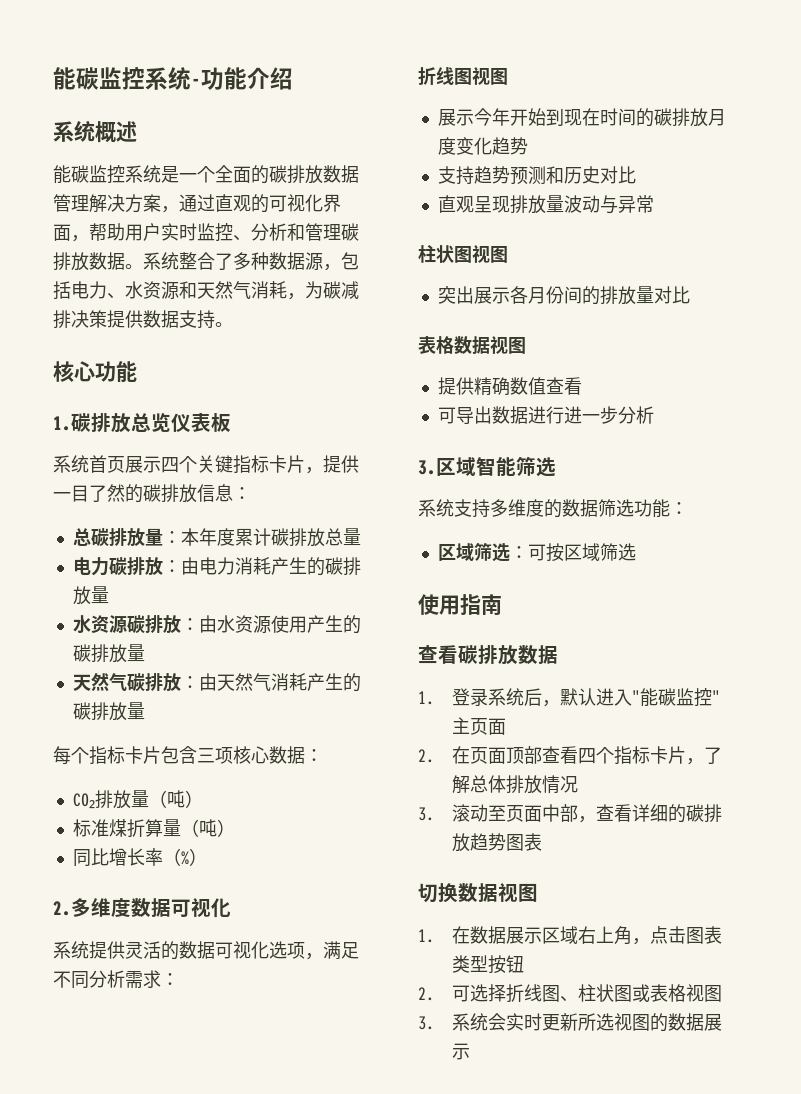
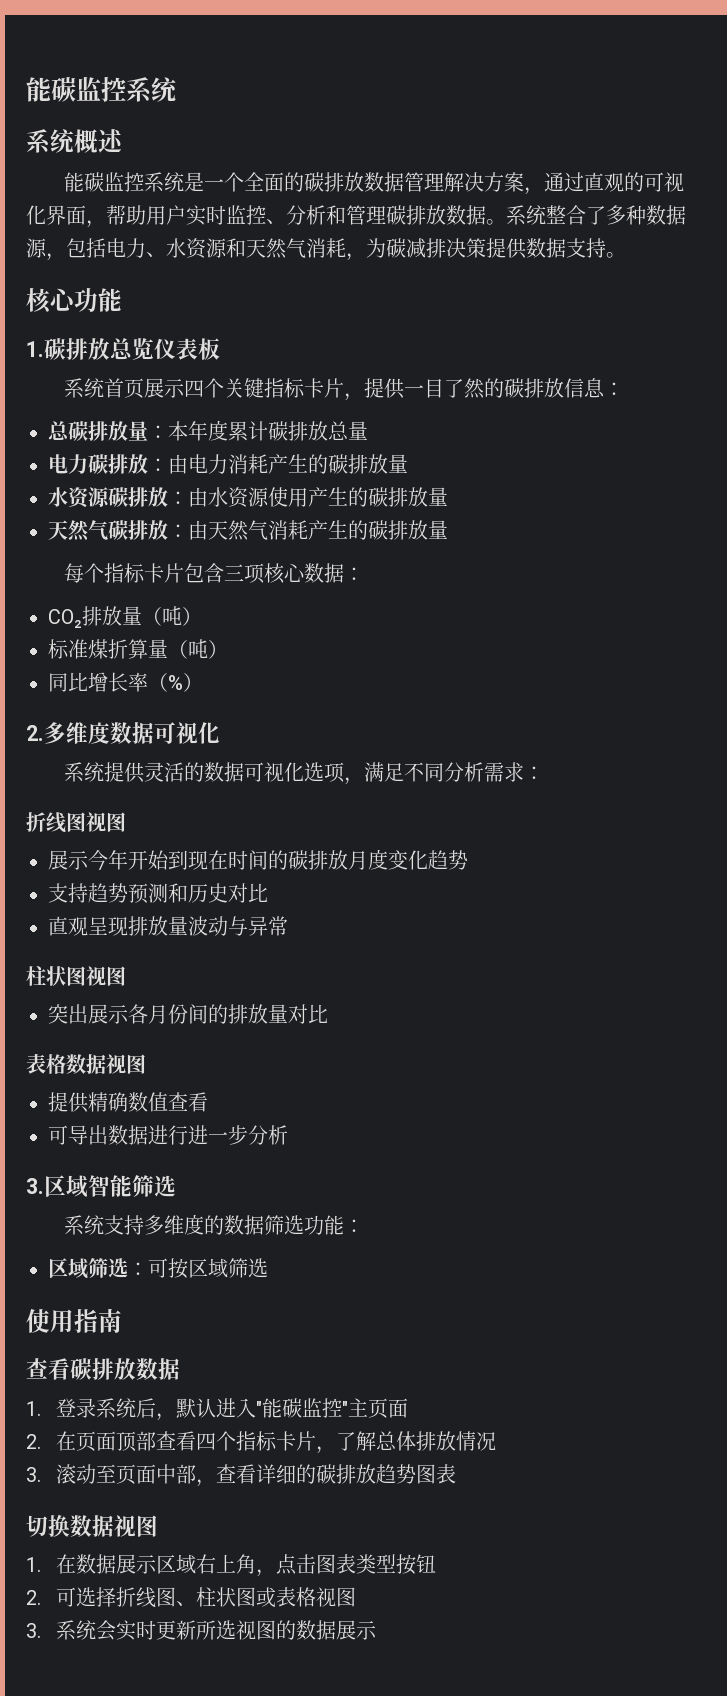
[53,67,293,90] 能碳监控系统-功能介绍 -> [26,77,178,103] 能碳监控系统

